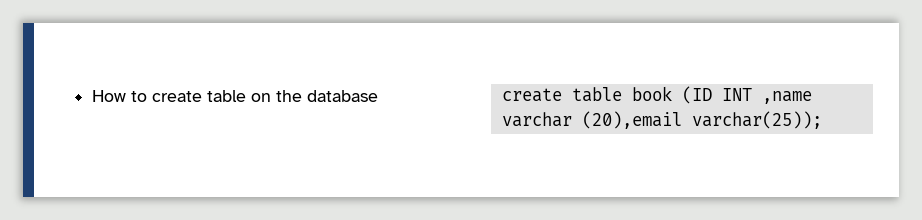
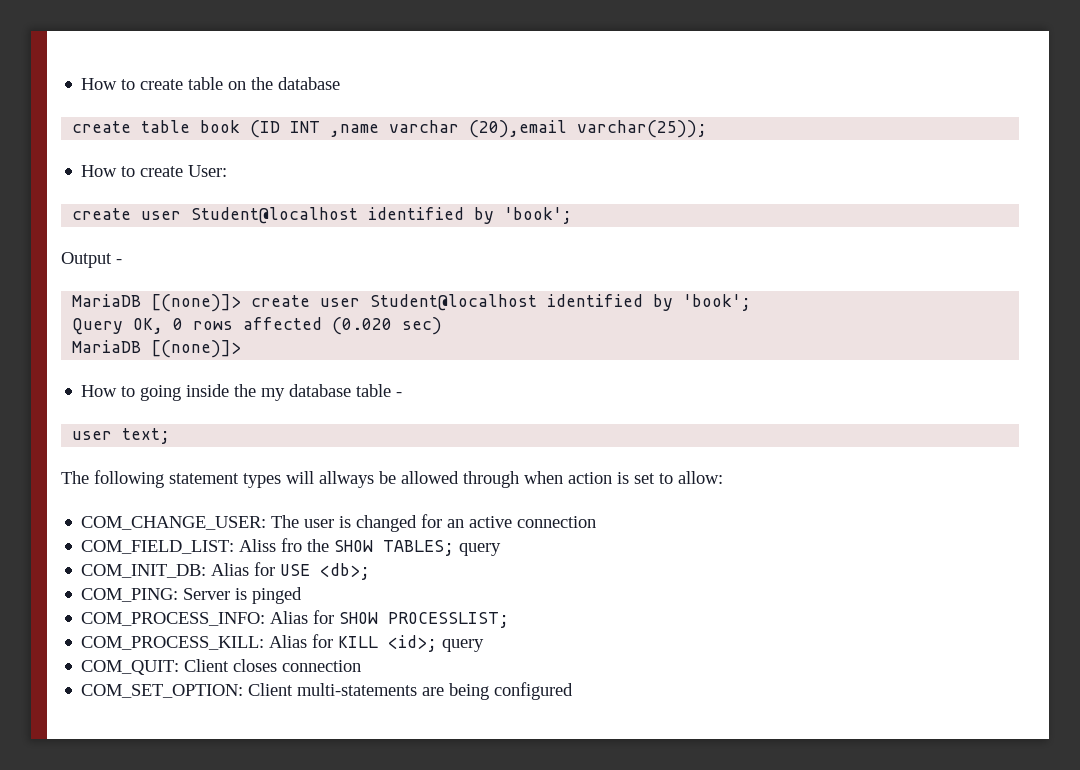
(822, 120) none -> [81,165,228,177] [72,207,573,224] [61,252,122,268] [72,294,752,312] [72,317,443,335] [72,340,242,358] [81,384,403,401] [72,428,171,444] [61,470,723,488] [81,514,597,532] [81,538,502,556] [81,562,371,580] [81,587,303,604] [81,610,510,628] [81,634,485,652] [81,659,362,675] [81,682,574,700] // How to create User: // create user Student@localhost identified by 'book'; // Output - // MariaDB [(none)]> create user Student@localhost identified by 'book'; // Query OK, 0 rows affected (0.020 sec) // MariaDB [(none)]> // How to going inside the my database table - // user text; // The following statement types will allways be allowed through when action is set to allow: // COM_CHANGE_USER: The user is changed for an active connection // COM_FIELD_LIST: Aliss fro the SHOW TABLES; query // COM_INIT_DB: Alias for USE <db>; // COM_PING: Server is pinged // COM_PROCESS_INFO: Alias for SHOW PROCESSLIST; // COM_PROCESS_KILL: Alias for KILL <id>; query // COM_QUIT: Client closes connection // COM_SET_OPTION: Client multi-statements are being configured

